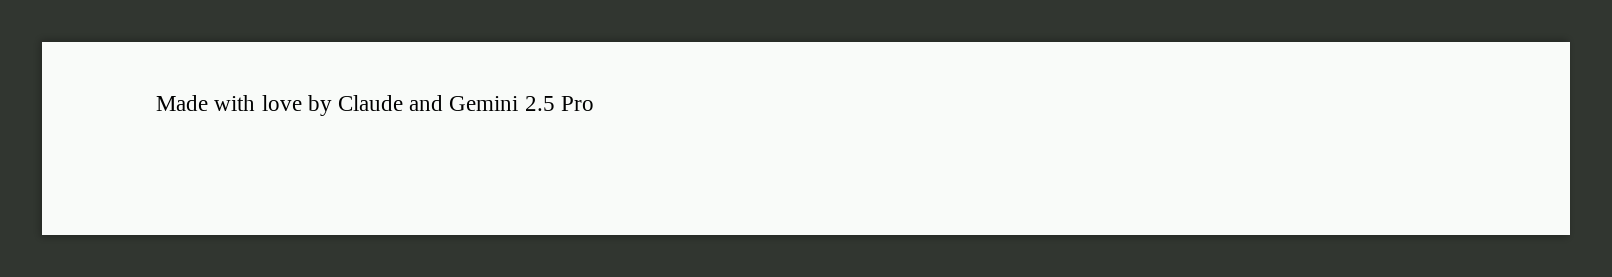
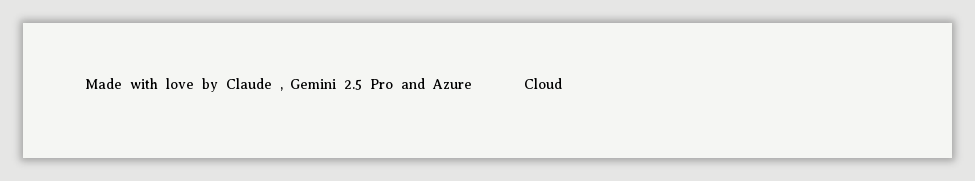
[409,95,444,111] and -> [279,87,283,91] ,
(594, 103) none -> [401,78,563,89] and Azure Cloud

